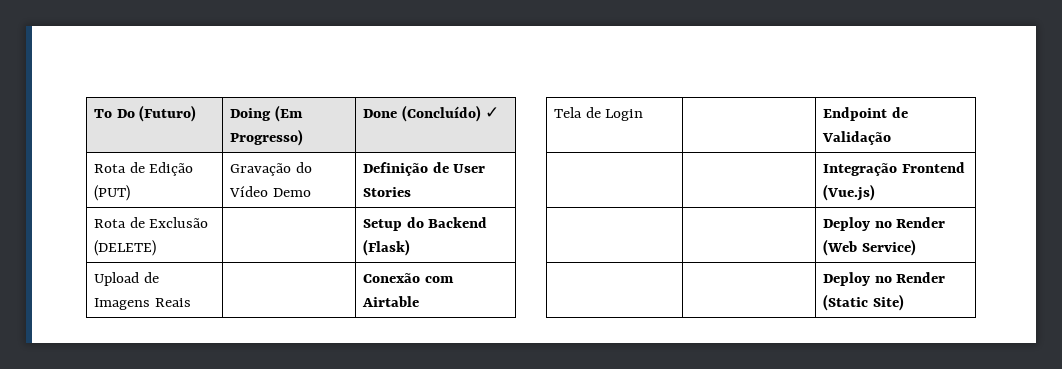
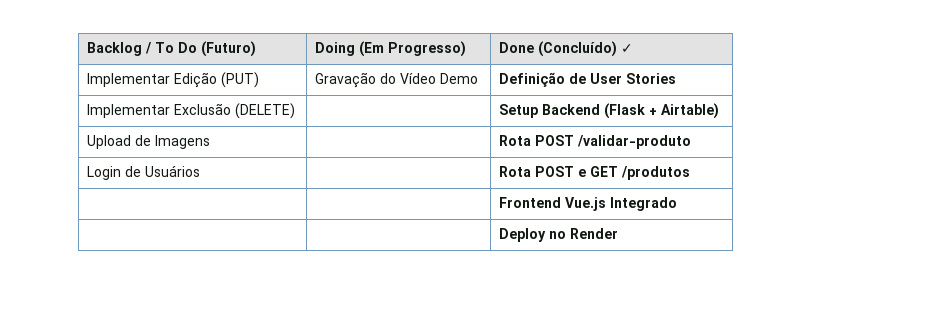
(94, 113) none -> [86,42,152,56] Backlog /
[94,162,145,173] Rota de -> [86,73,170,87] Implementar
[94,217,145,228] Rota de -> [86,104,170,118] Implementar
[406,217,488,228] [363,239,411,256] do Backend (Flask) -> [541,103,719,119] Backend (Flask + Airtable)
[154,298,191,307] [363,273,454,283] [362,296,420,307] [554,107,644,121] [823,107,908,121] [822,131,892,145] [823,162,965,176] [823,184,876,201] [823,217,946,231] [823,239,916,256] [823,272,946,286] [823,294,904,311] Reais | | Conexão com Airtable // Tela de Login | | Endpoint de Validação // | | Integração Frontend (Vue.js) // | | Deploy no Render (Web Service) // | | Deploy no Render (Static Site) -> [498,135,691,149] [86,165,200,180] [498,166,690,180] [498,197,677,211] [498,228,618,242] | | Rota POST /validar-produto // Login de Usuários | | Rota POST e GET /produtos // | | Frontend Vue.js Integrado // | | Deploy no Render

